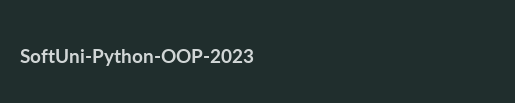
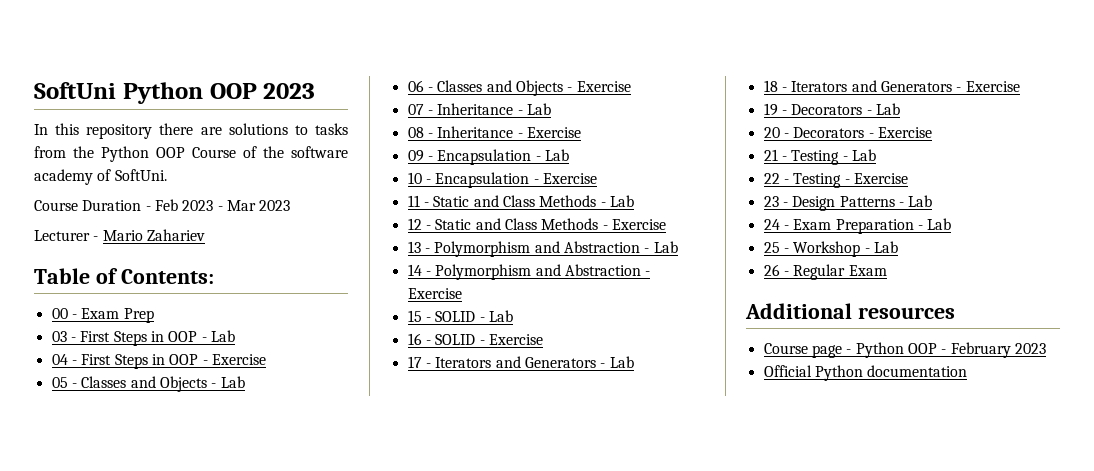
[20,49,254,66] SoftUni-Python-OOP-2023 -> [34,82,316,104] [34,123,348,139] [34,146,348,162] [34,169,167,185] [34,199,291,211] [34,229,205,241] [34,268,214,284] [51,308,154,323] [51,330,235,346] [51,354,266,369] [51,376,245,392] [407,80,631,96] [407,103,551,115] [407,126,581,138] [407,149,569,165] [407,172,597,188] [407,195,634,207] [407,218,666,230] [407,241,678,257] [407,264,651,280] [407,288,462,299] [407,310,513,322] [407,333,543,345] [407,356,634,368] [763,80,1020,92] [763,103,900,116] [763,127,932,138] [763,149,876,165] [763,173,908,188] [763,195,933,211] [763,218,952,234] [763,241,898,257] [763,264,887,280] [745,303,955,319] [763,342,1046,358] [763,365,968,381] SoftUni Python OOP 2023 // In this repository there are solutions to tasks from the Python OOP Course of the software academy of SoftUni. // Course Duration - Feb 2023 - Mar 2023 // Lecturer - Mario Zahariev // Table of Contents: // 00 - Exam Prep // 03 - First Steps in OOP - Lab // 04 - First Steps in OOP - Exercise // 05 - Classes and Objects - Lab // 06 - Classes and Objects - Exercise // 07 - Inheritance - Lab // 08 - Inheritance - Exercise // 09 - Encapsulation - Lab // 10 - Encapsulation - Exercise // 11 - Static and Class Methods - Lab // 12 - Static and Class Methods - Exercise // 13 - Polymorphism and Abstraction - Lab // 14 - Polymorphism and Abstraction - Exercise // 15 - SOLID - Lab // 16 - SOLID - Exercise // 17 - Iterators and Generators - Lab // 18 - Iterators and Generators - Exercise // 19 - Decorators - Lab // 20 - Decorators - Exercise // 21 - Testing - Lab // 22 - Testing - Exercise // 23 - Design Patterns - Lab // 24 - Exam Preparation - Lab // 25 - Workshop - Lab // 26 - Regular Exam // Additional resources // Course page - Python OOP - February 2023 // Official Python documentation

